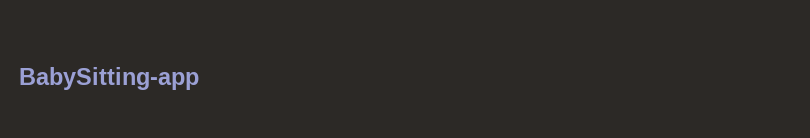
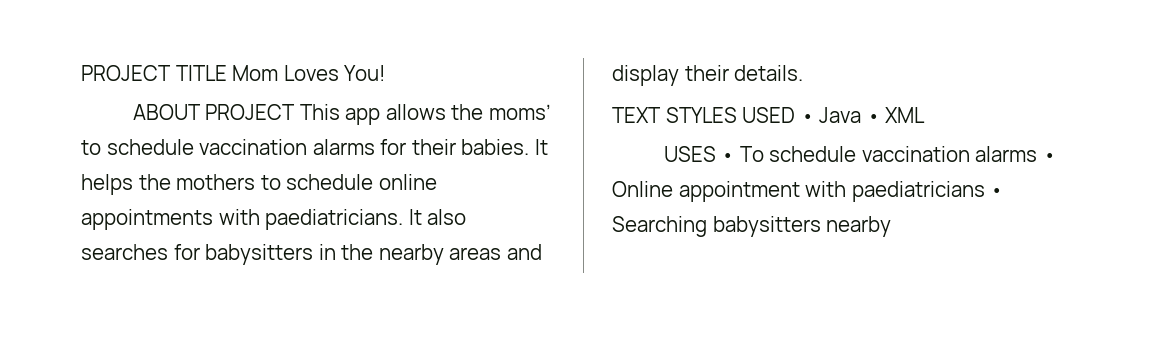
[19,67,199,90] BabySitting-app -> [81,65,386,81] [132,104,551,125] [81,139,548,155] [81,174,437,195] [81,209,467,230] [81,244,542,265] [612,65,804,86] [612,107,926,123] [663,146,1056,162] [612,181,1004,202] [612,216,892,237] PROJECT TITLE Mom Loves You! // ABOUT PROJECT This app allows the moms’ to schedule vaccination alarms for their babies. It helps the mothers to schedule online appointments with paediatricians. It also searches for babysitters in the nearby areas and display their details. // TEXT STYLES USED • Java • XML // USES • To schedule vaccination alarms • Online appointment with paediatricians • Searching babysitters nearby

